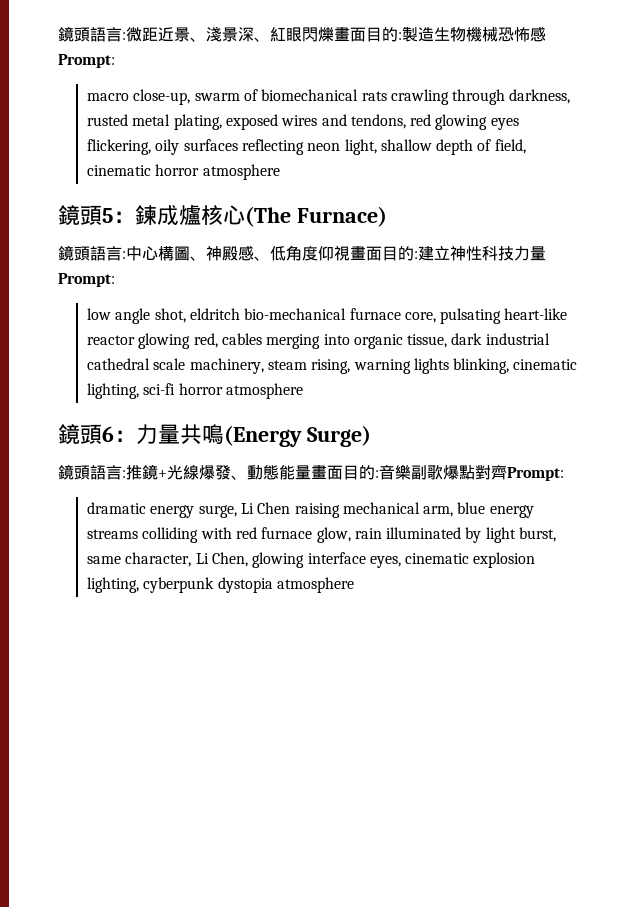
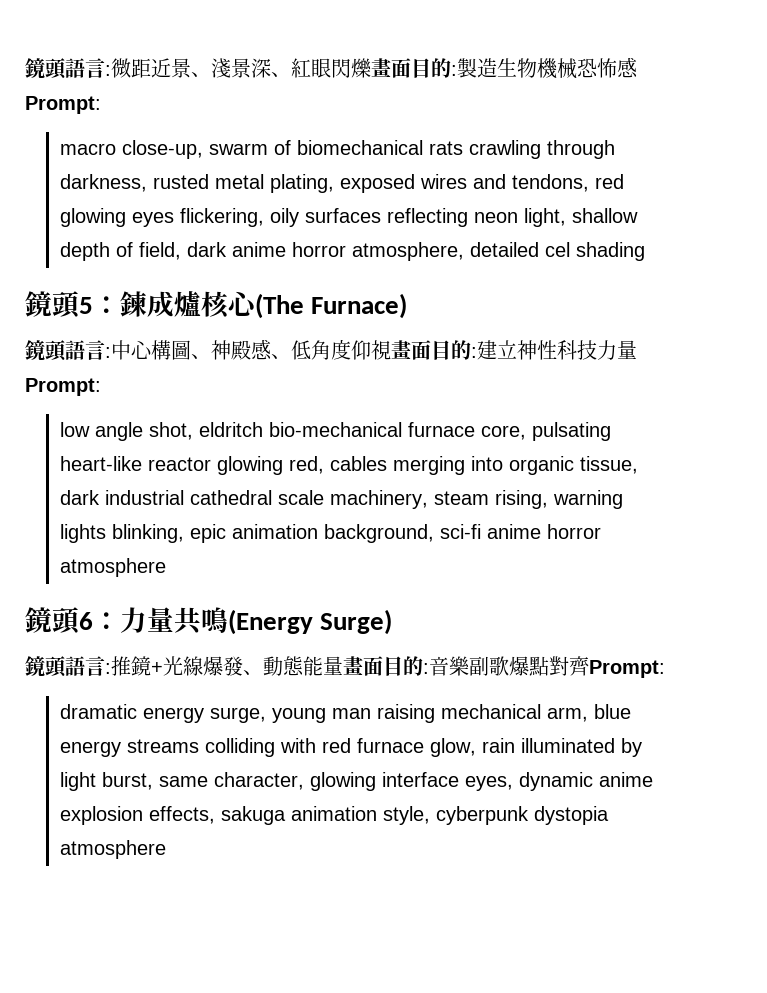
[86,164,280,180] cinematic horror atmosphere -> [186,242,645,261] dark anime horror atmosphere, detailed cel shading
[513,359,578,370] [86,383,176,399] cinematic lighting, sci-fi -> [189,524,541,543] epic animation background, sci-fi anime
[240,502,291,514] Li Chen -> [271,708,371,723] young man
[195,552,248,567] Li Chen, -> (304, 781) none
[405,552,536,568] [86,577,139,593] cinematic explosion lighting, -> [518,772,653,791] [59,806,430,825] dynamic anime explosion effects, sakuga animation style,

